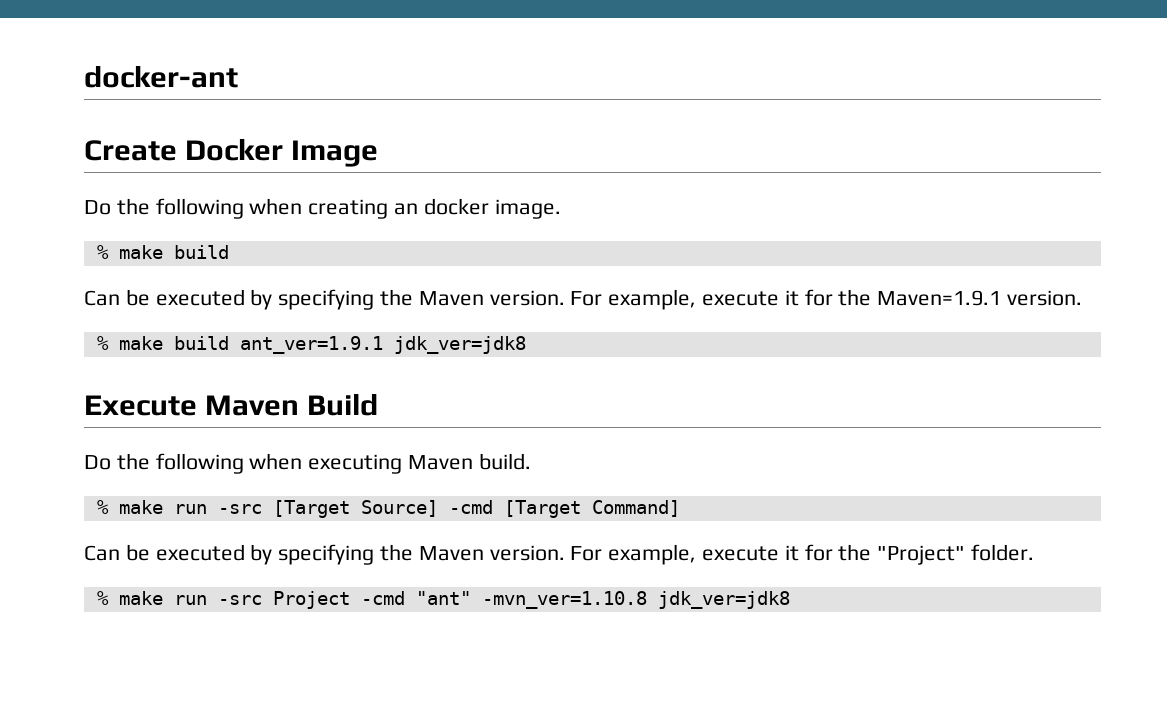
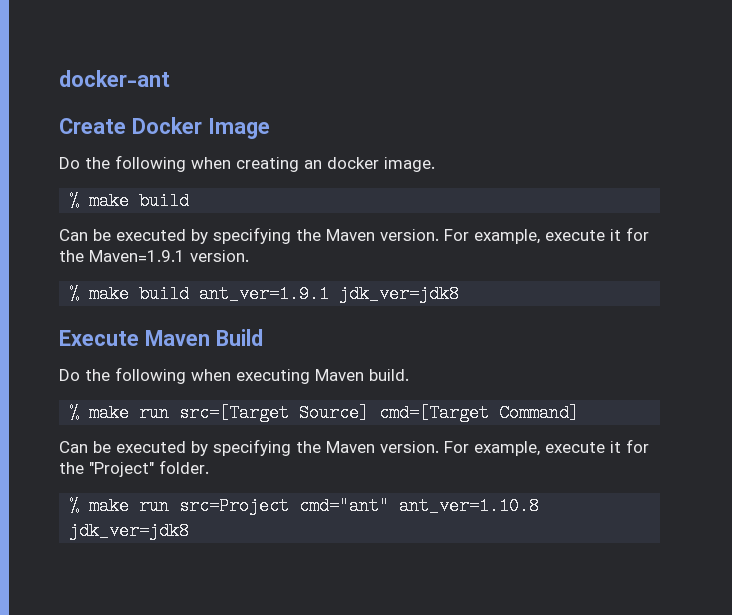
[217,500,581,518] -src [Target Source] -cmd [Target -> [179,404,490,422] src=[Target Source] cmd=[Target
[217,591,647,609] -src Project -cmd "ant" -mvn_ver=1.10.8 -> [179,497,540,515] src=Project cmd="ant" ant_ver=1.10.8

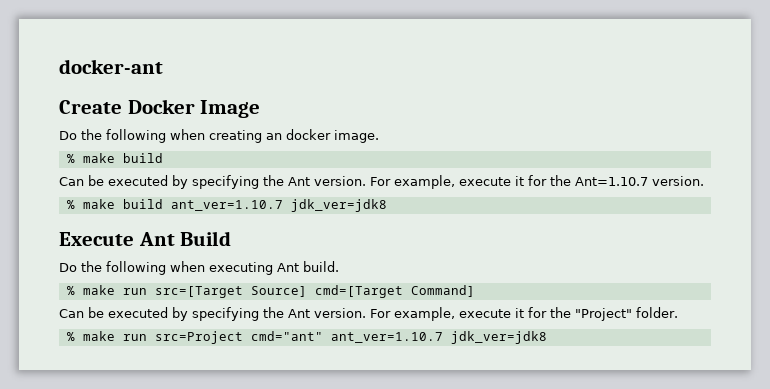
[326,227,649,244] [59,250,185,262] Maven version. For example, execute it for the Maven=1.9.1 -> [288,175,648,189] Ant version. For example, execute it for the Ant=1.10.7
[199,285,330,303] ant_ver=1.9.1 -> [170,200,283,211] ant_ver=1.10.7
[144,330,210,346] Maven -> [138,232,175,246] Ant
[315,369,364,381] Maven -> [277,263,299,272] Ant
[326,441,375,453] Maven -> [288,309,310,318] Ant
[399,497,540,515] ant_ver=1.10.8 -> [330,332,443,343] ant_ver=1.10.7

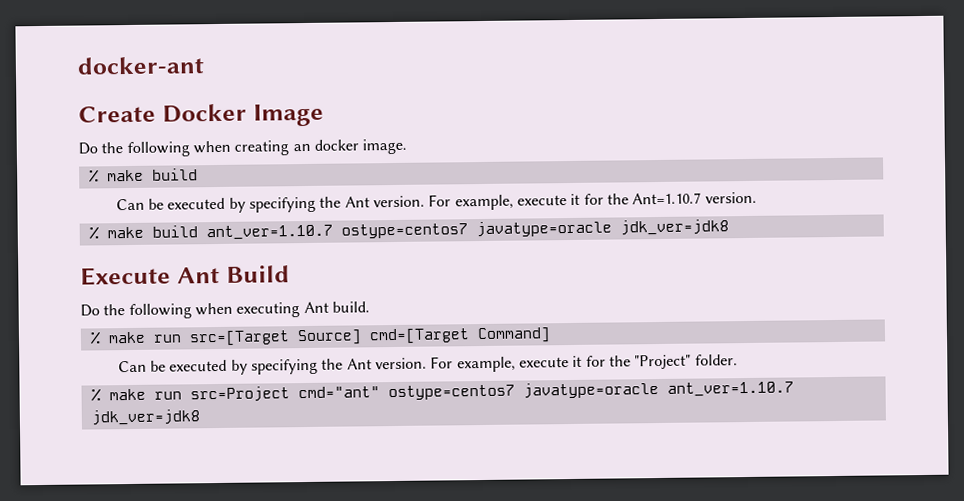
(283, 205) none -> [340,220,612,239] ostype=centos7 javatype=oracle
(323, 336) none -> [387,382,659,401] ostype=centos7 javatype=oracle

